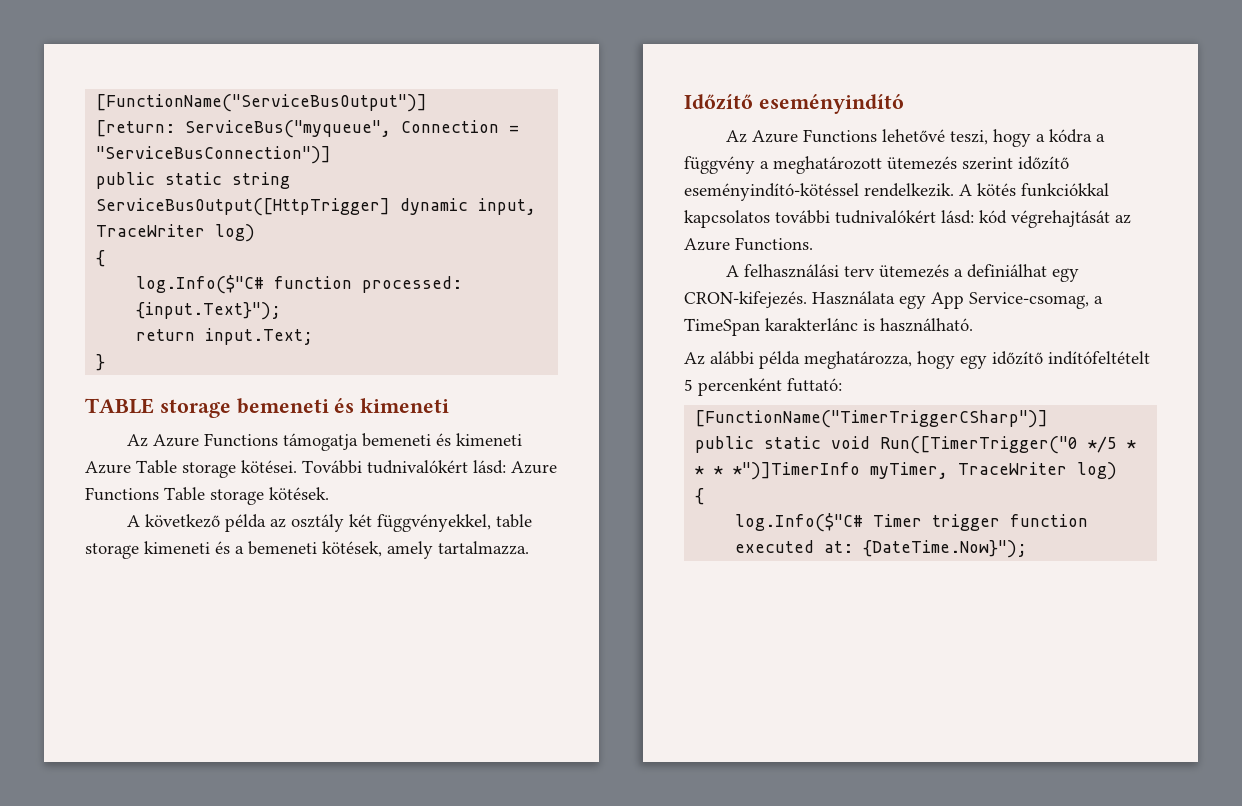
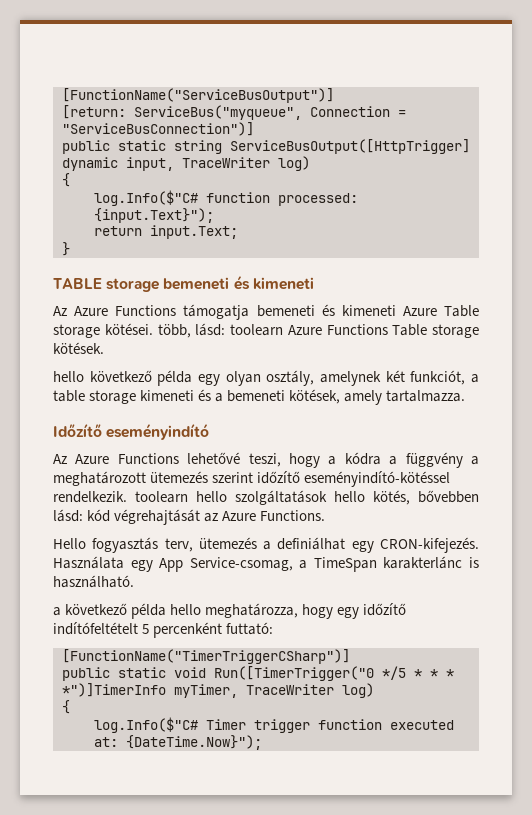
[302,460,506,474] További tudnivalókért lásd: -> [157,323,283,338] több, lásd: toolearn
[127,514,492,532] A következő példa az osztály két függvényekkel, -> [53,370,480,386] hello következő példa egy olyan osztály, amelynek két funkciót, a
[959,183,1109,197] [684,210,936,228] A kötés funkciókkal kapcsolatos további tudnivalókért -> [135,490,479,505] toolearn hello szolgáltatások hello kötés, bővebben
[726,264,876,278] A felhasználási terv -> [53,537,193,553] Hello fogyasztás terv,
[684,351,800,369] Az alábbi példa -> [53,603,202,619] a következő példa hello

